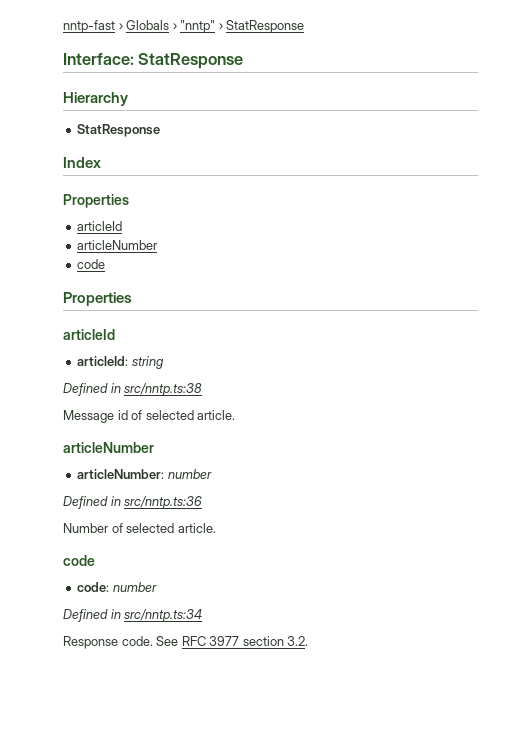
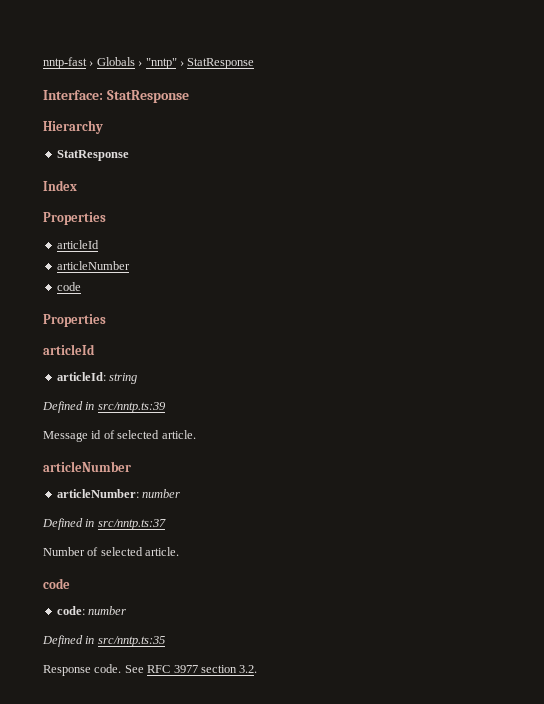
[124,383,203,396] src/nntp.ts:38 -> [97,402,166,413] src/nntp.ts:39
[124,496,203,509] src/nntp.ts:36 -> [97,519,166,530] src/nntp.ts:37
[124,609,203,622] src/nntp.ts:34 -> [97,636,165,647] src/nntp.ts:35

